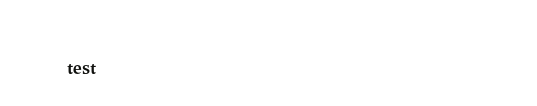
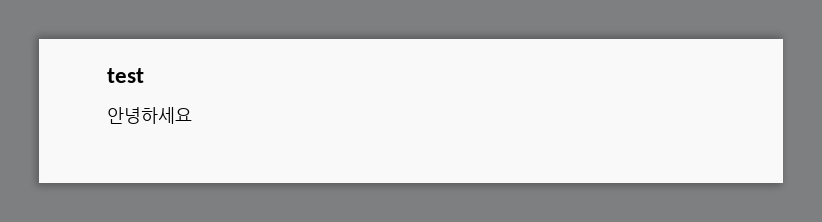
(96, 69) none -> [107,107,192,124] // 안녕하세요

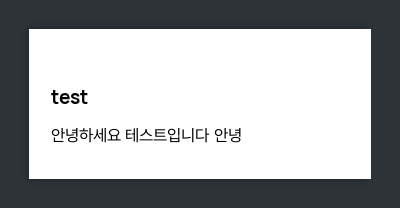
(192, 115) none -> [125,127,242,143] 테스트입니다 안녕

